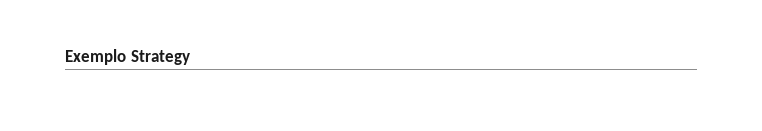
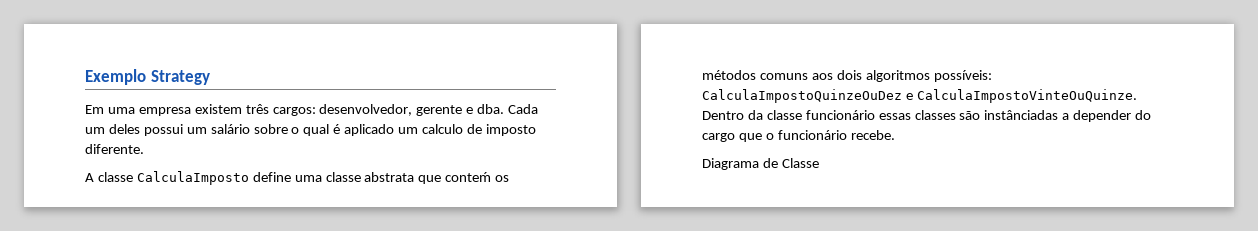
(190, 57) none -> [85,104,539,116] [85,124,536,136] [85,144,144,154] [85,171,510,185] [702,70,992,82] [702,89,1137,103] [702,110,1152,122] [702,130,895,142] [702,158,819,170] // Em uma empresa existem três cargos: desenvolvedor, gerente e dba. Cada um deles possui um salário sobre o qual é aplicado um calculo de imposto diferente. // A classe CalculaImposto define uma classe abstrata que conteḿ os métodos comuns aos dois algoritmos possíveis: CalculaImpostoQuinzeOuDez e CalculaImpostoVinteOuQuinze. Dentro da classe funcionário essas classes são instânciadas a depender do cargo que o funcionário recebe. // Diagrama de Classe

